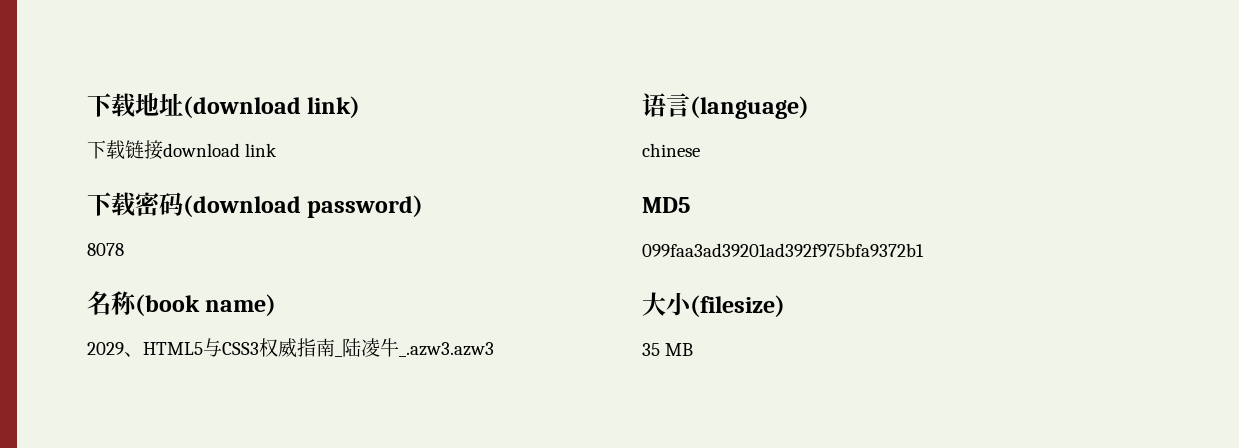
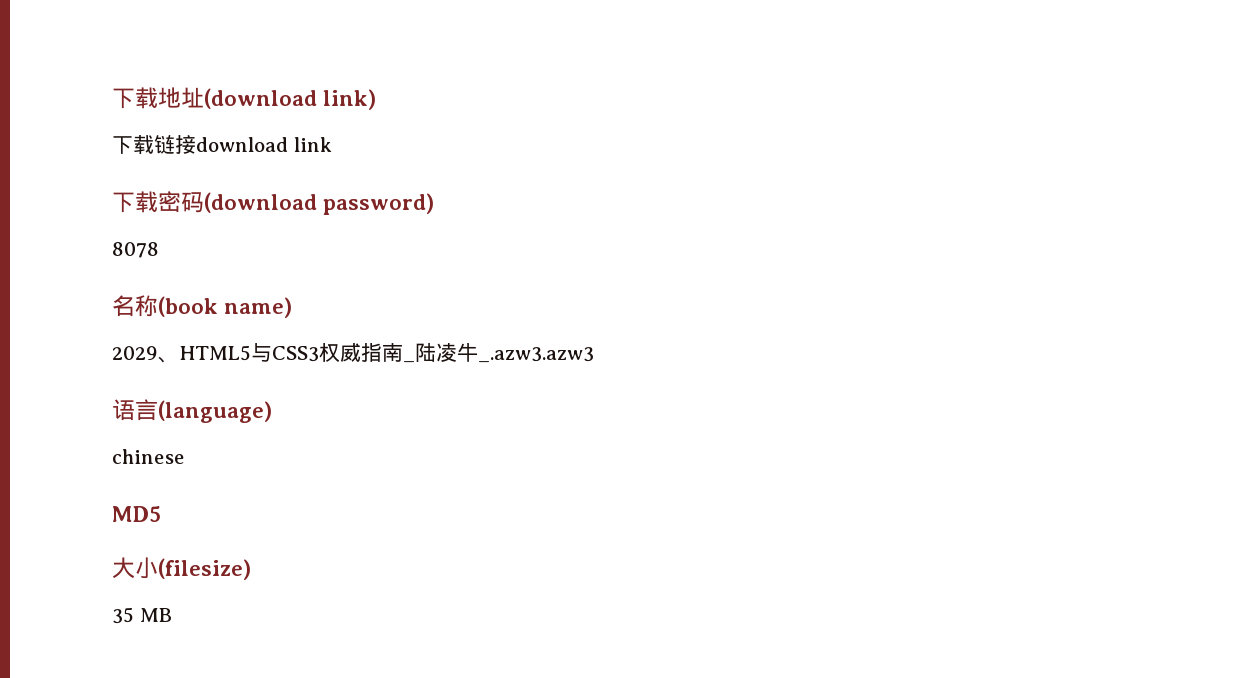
[642,243,924,257] // 099faa3ad39201ad392f975bfa9372b1 -> (161, 514) none

